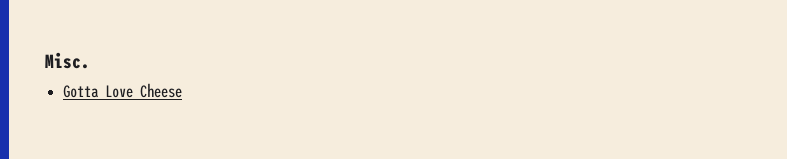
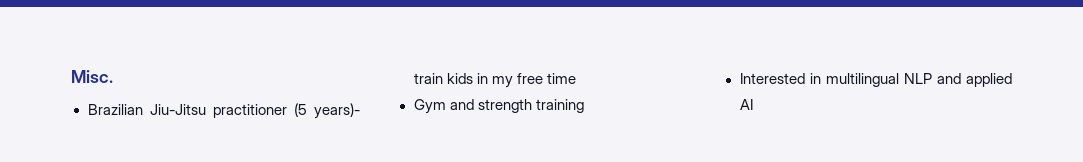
[63,83,183,98] Gotta Love Cheese -> [87,103,360,119] [413,73,576,88] [413,99,584,114] [739,73,1012,87] [739,99,753,110] Brazilian Jiu-Jitsu practitioner (5 years)- train kids in my free time // Gym and strength training // Interested in multilingual NLP and applied AI

